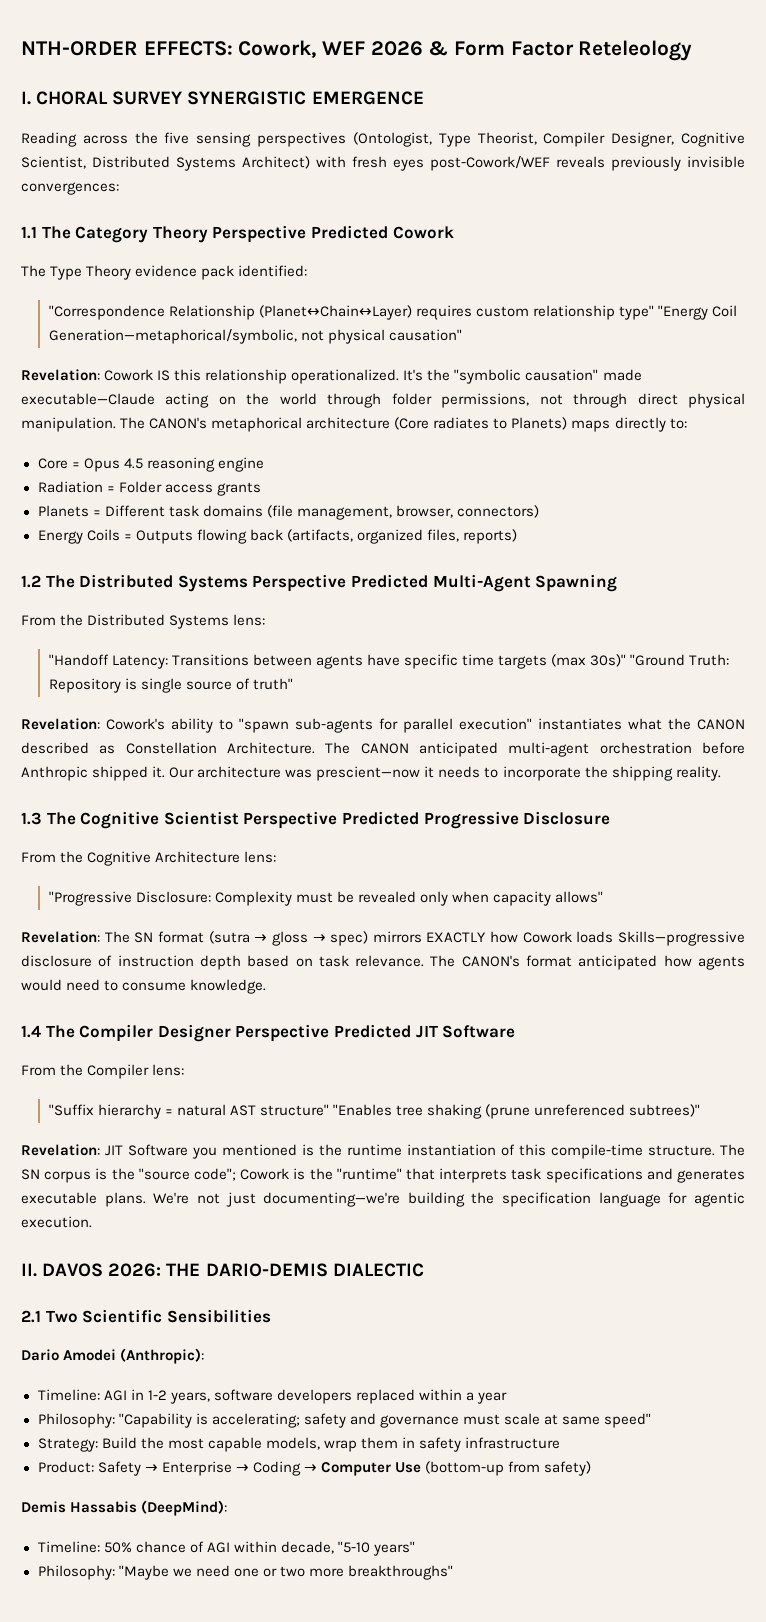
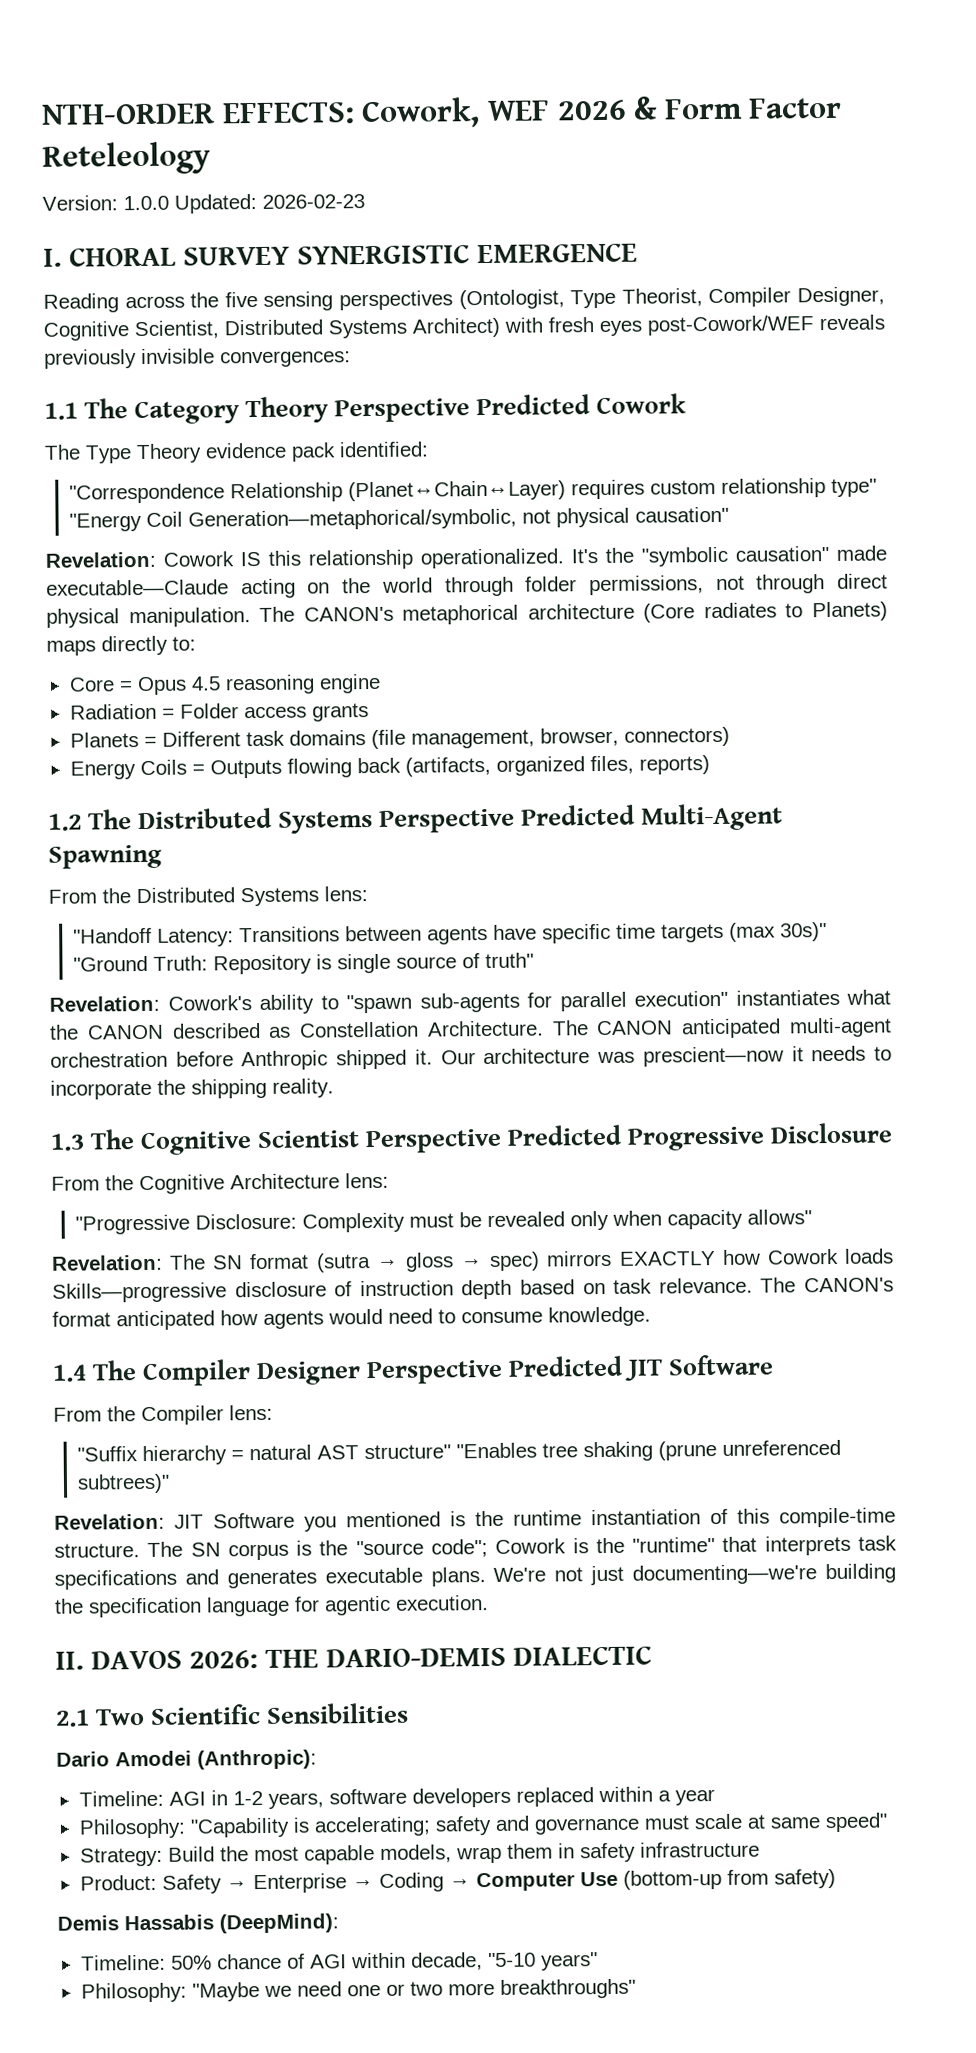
(693, 50) none -> [42,193,365,214] // Version: 1.0.0 Updated: 2026-02-23

